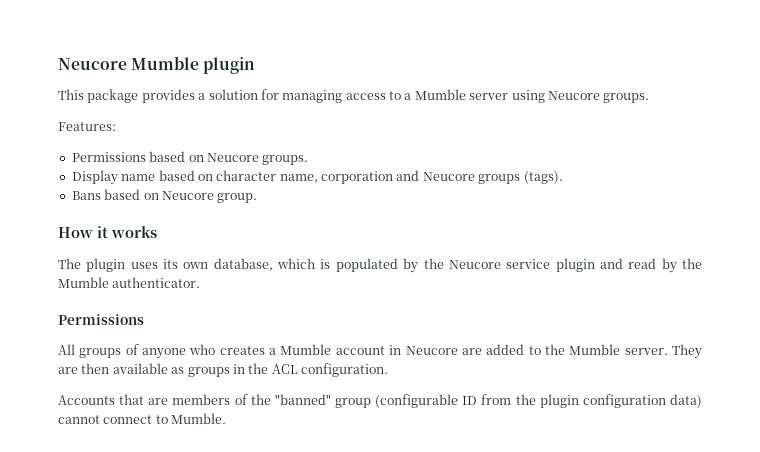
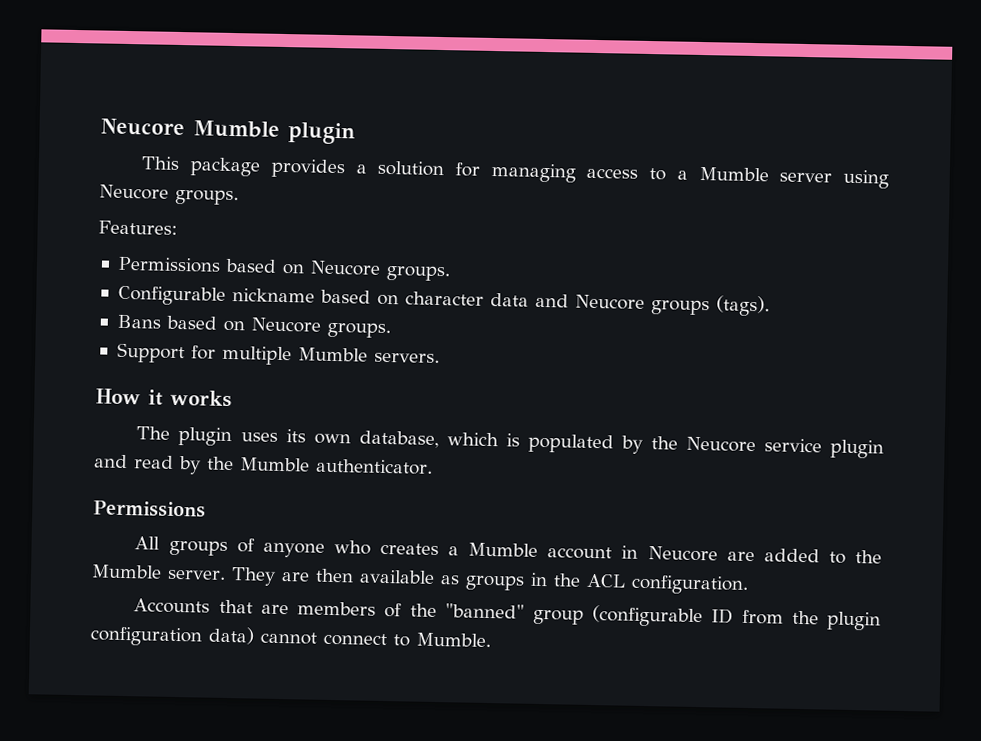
[71,170,156,185] Display name -> [117,285,315,306] Configurable nickname
[279,171,393,184] name, corporation -> [489,292,529,307] data
[217,193,258,203] group. -> [326,321,391,339] [116,342,440,366] groups. // Support for multiple Mumble servers.

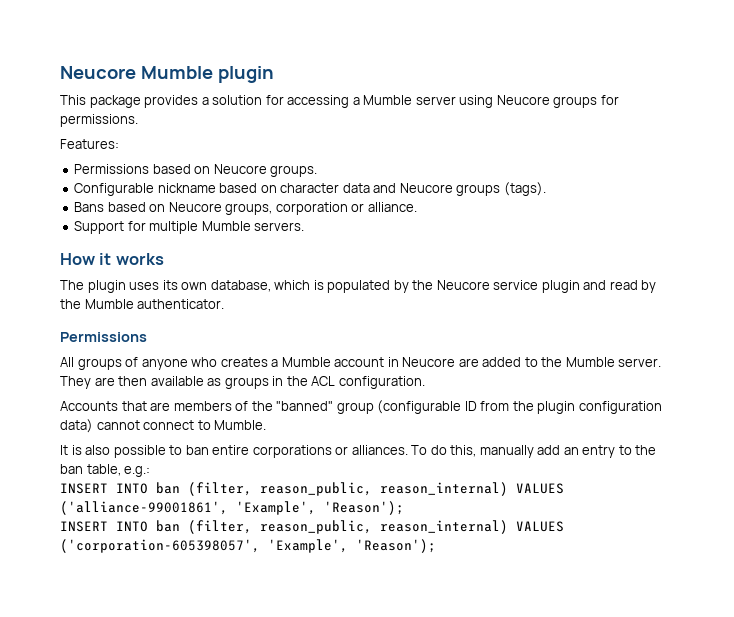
[490,162,667,183] managing access to -> [287,95,350,108] accessing
[175,188,239,206] groups. -> [553,95,619,108] [60,114,138,127] groups for permissions.
[326,321,391,339] groups. -> [225,202,417,215] groups, corporation or alliance.
(491, 640) none -> [60,445,657,458] [60,464,151,477] [60,482,564,496] [60,501,404,515] [60,520,564,534] [60,539,436,553] // It is also possible to ban entire corporations or alliances. To do this, manually add an entry to the ban table, e.g.: // INSERT INTO ban (filter, reason_public, reason_internal) VALUES ('alliance-99001861', 'Example', 'Reason'); // INSERT INTO ban (filter, reason_public, reason_internal) VALUES ('corporation-605398057', 'Example', 'Reason');

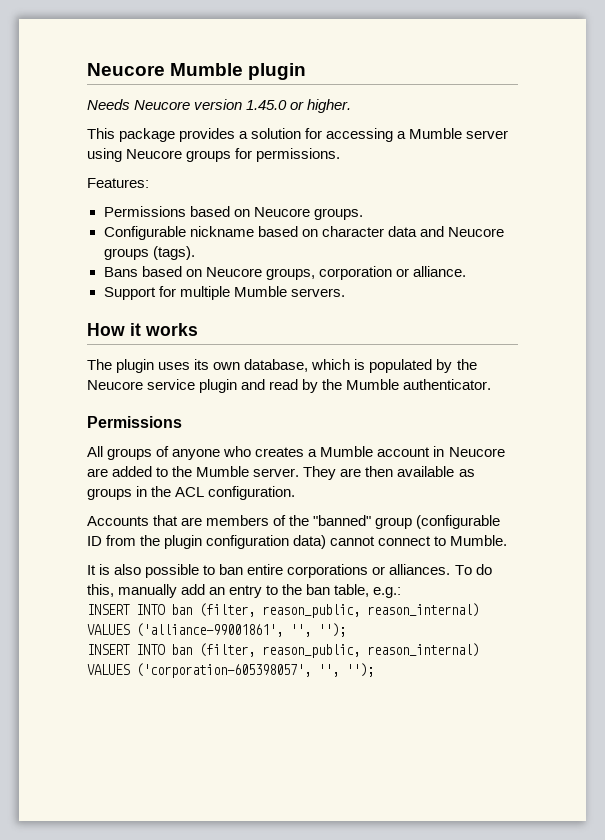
(274, 74) none -> [87,99,352,113] // Needs Neucore version 1.45.0 or higher.
[236,501,404,515] 'Example', 'Reason'); -> [290,623,346,637] '', '');
[268,539,436,553] 'Example', 'Reason'); -> [318,663,374,677] '', '');

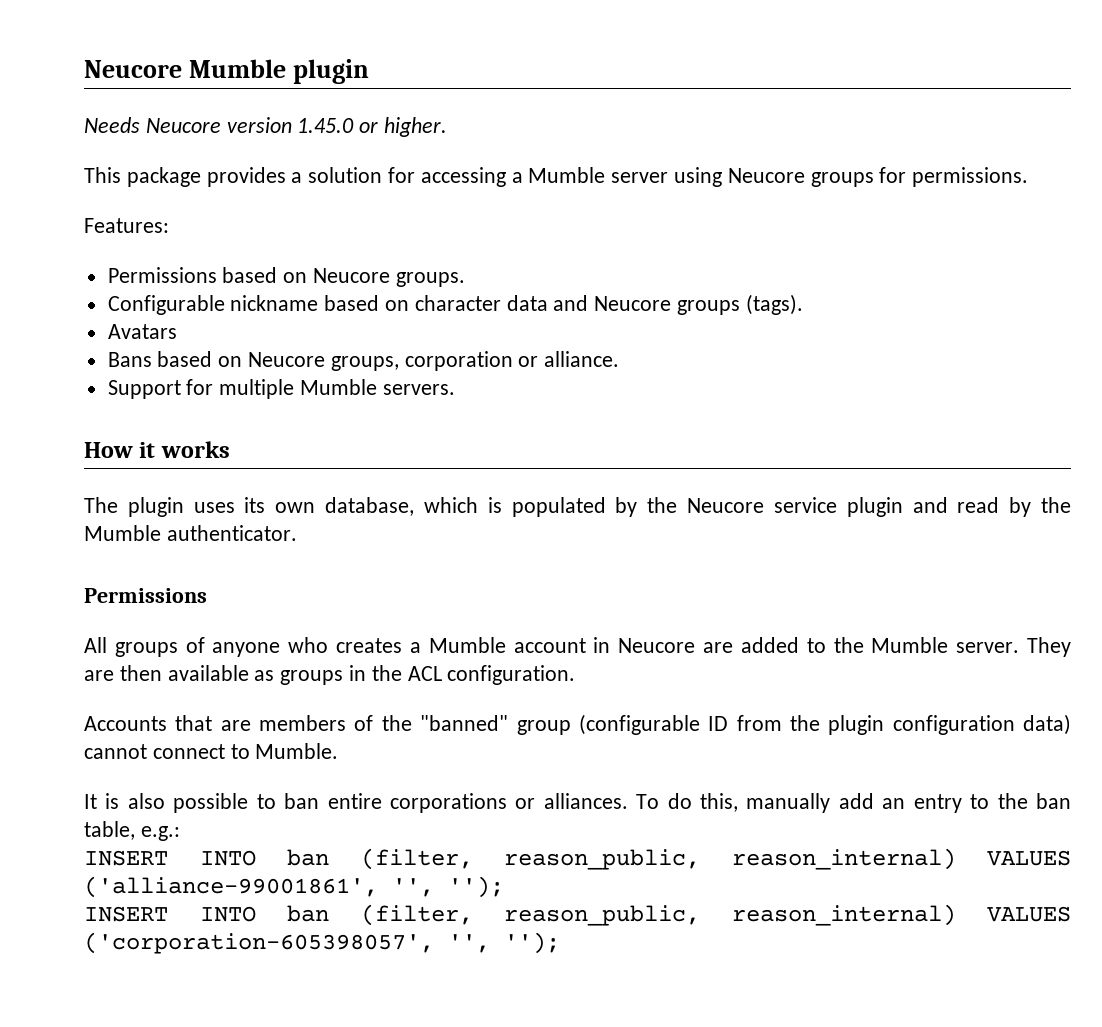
(195, 253) none -> [107,324,177,339] // Avatars

